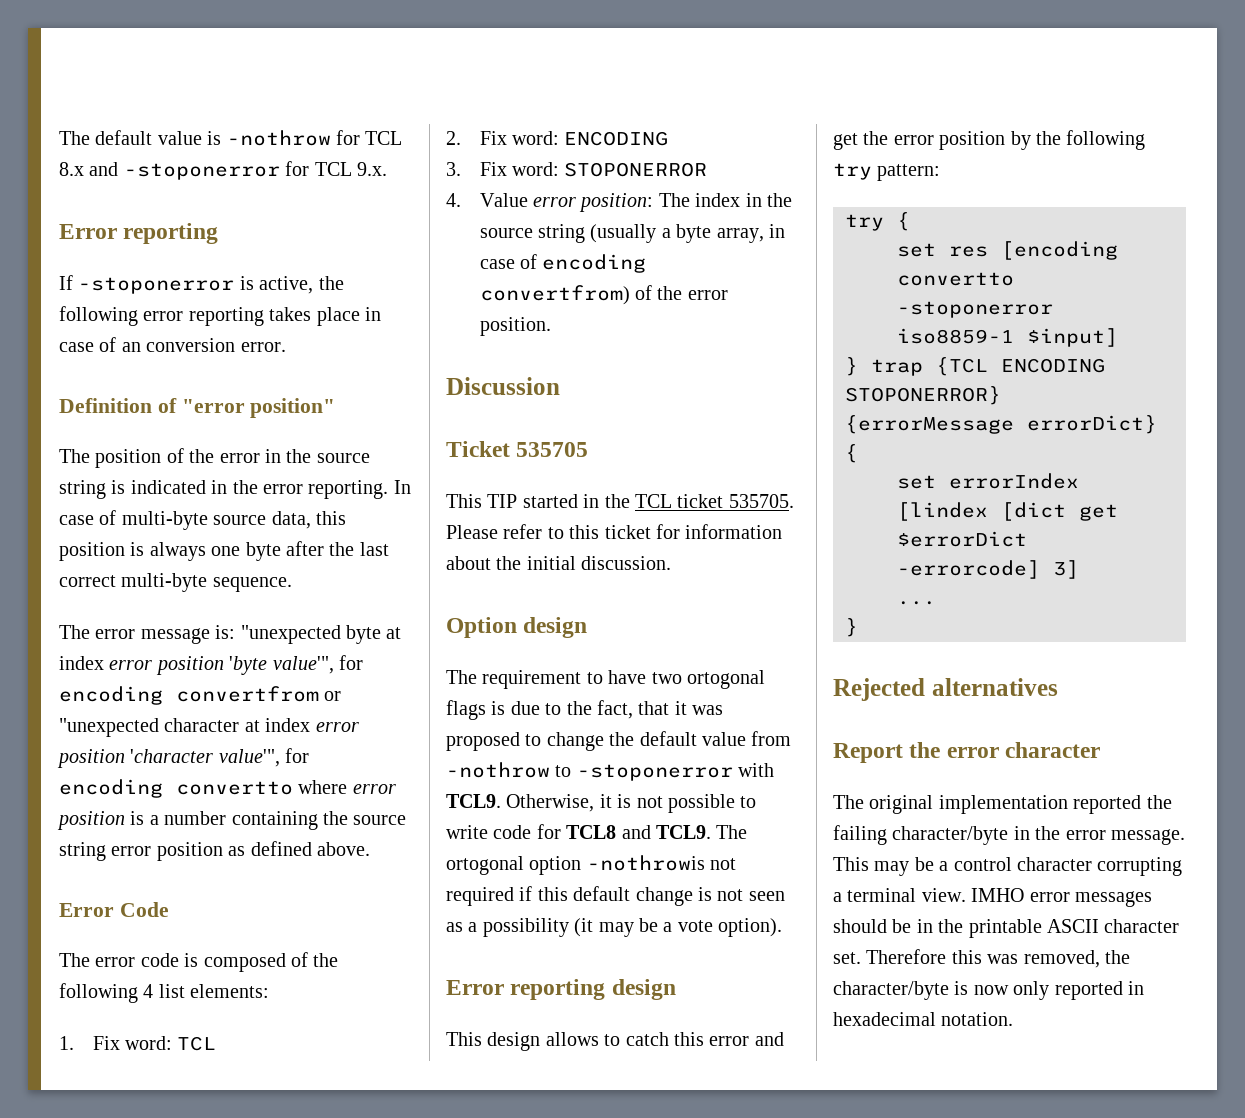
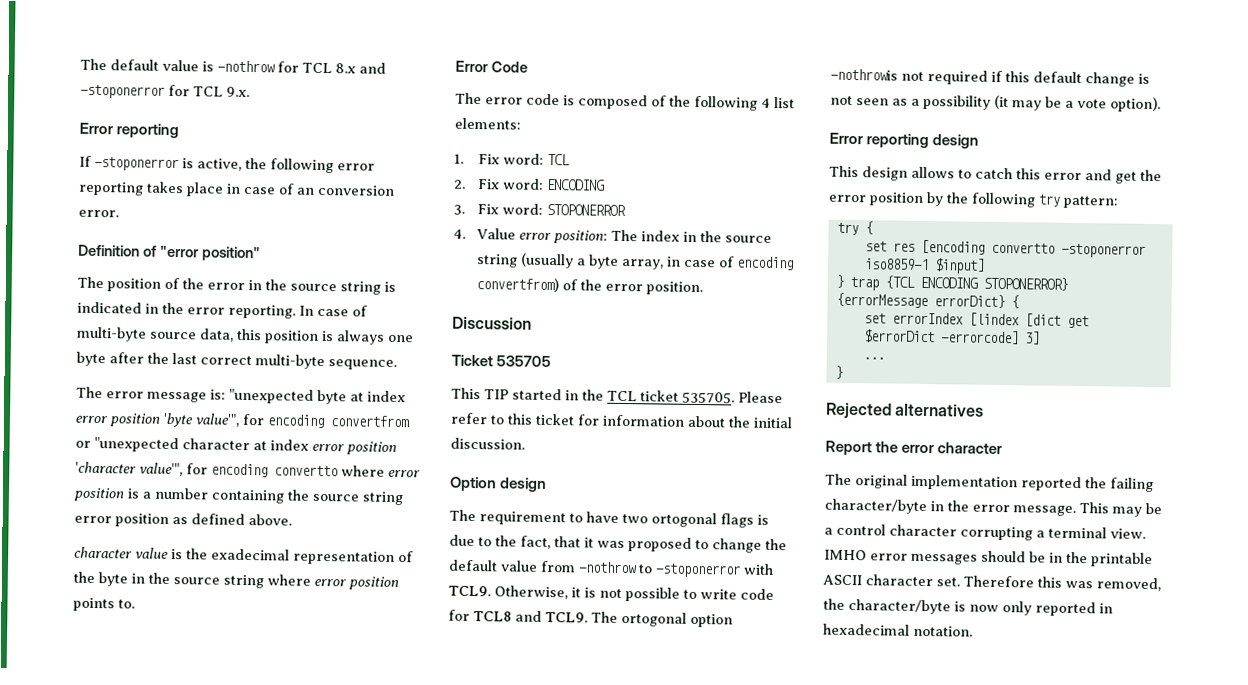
(370, 849) none -> [74,546,414,565] [73,571,399,591] [73,597,135,612] // character value is the exadecimal representation of the byte in the source string where error position points to.

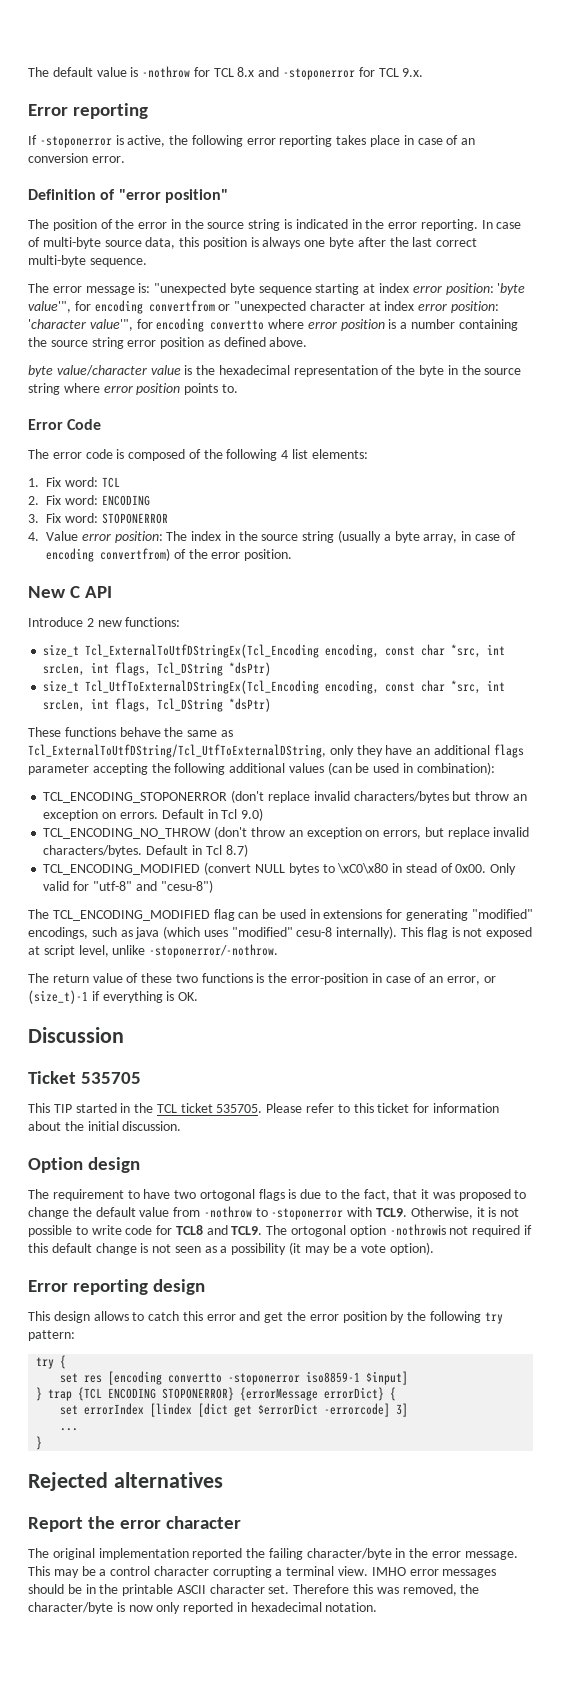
[350,390,406,403] [75,413,161,427] at index error position -> [258,283,494,295] sequence starting at index error position:
[346,441,397,455] position -> [451,301,500,313] position:
[74,546,133,559] character -> [28,365,147,377] byte value/character
[211,548,290,561] exadecimal -> [218,365,290,375] hexadecimal
(703, 288) none -> [28,586,113,598] [28,617,181,627] [43,644,506,658] [43,662,272,676] [43,680,506,694] [43,698,272,712] [28,727,233,737] [28,744,524,758] [28,762,495,775] [43,790,527,803] [43,808,264,821] [43,826,530,839] [43,844,248,857] [43,862,517,875] [43,880,213,893] [28,909,533,921] [28,926,533,939] [28,944,279,958] [28,973,496,985] [28,990,199,1004] // New C API // Introduce 2 new functions: // size_t Tcl_ExternalToUtfDStringEx(Tcl_Encoding encoding, const char *src, int srcLen, int flags, Tcl_DString *dsPtr) // size_t Tcl_UtfToExternalDStringEx(Tcl_Encoding encoding, const char *src, int srcLen, int flags, Tcl_DString *dsPtr) // These functions behave the same as Tcl_ExternalToUtfDString/Tcl_UtfToExternalDString, only they have an additional flags parameter accepting the following additional values (can be used in combination): // TCL_ENCODING_STOPONERROR (don't replace invalid characters/bytes but throw an exception on errors. Default in Tcl 9.0) // TCL_ENCODING_NO_THROW (don't throw an exception on errors, but replace invalid characters/bytes. Default in Tcl 8.7) // TCL_ENCODING_MODIFIED (convert NULL bytes to \xC0\x80 in stead of 0x00. Only valid for "utf-8" and "cesu-8") // The TCL_ENCODING_MODIFIED flag can be used in extensions for generating "modified" encodings, such as java (which uses "modified" cesu-8 internally). This flag is not exposed at script level, unlike -stoponerror/-nothrow. // The return value of these two functions is the error-position in case of an error, or (size_t)-1 if everything is OK.

